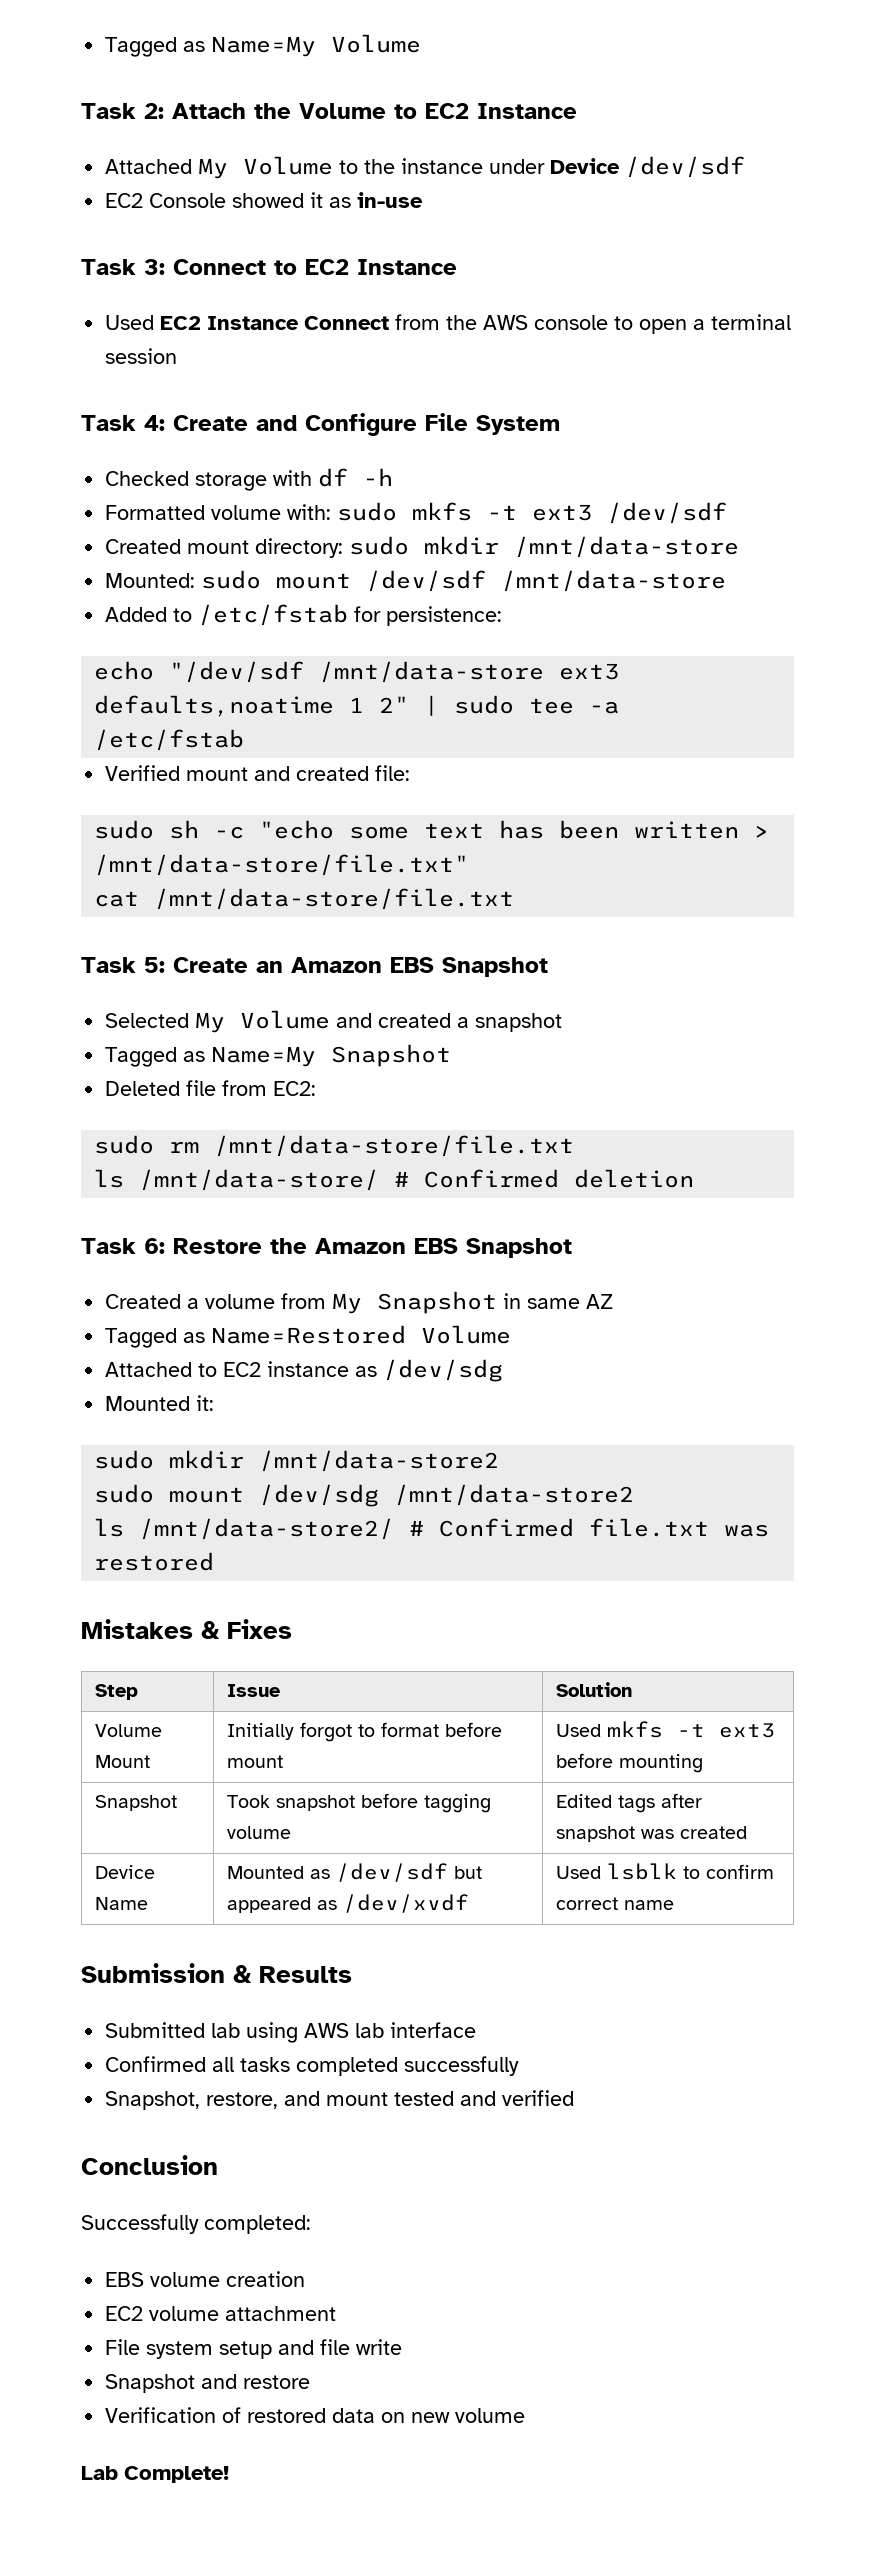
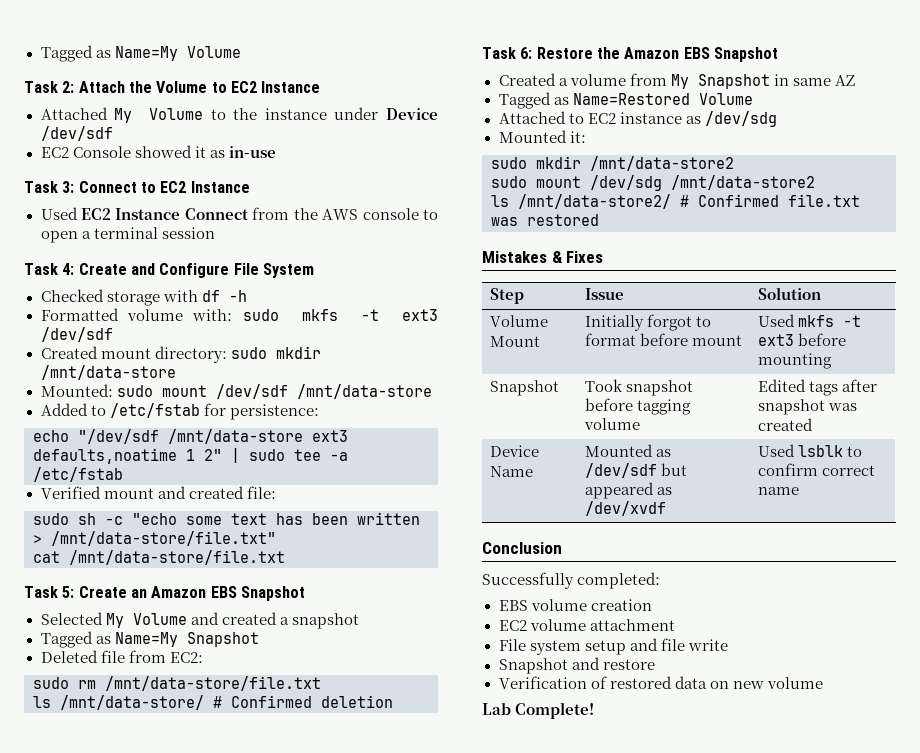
[81,1963,352,1983] [105,2022,477,2043] [105,2056,520,2076] [105,2090,575,2110] // Submission & Results // Submitted lab using AWS lab interface // Confirmed all tasks completed successfully // Snapshot, restore, and mount tested and verified -> (799, 491) none

